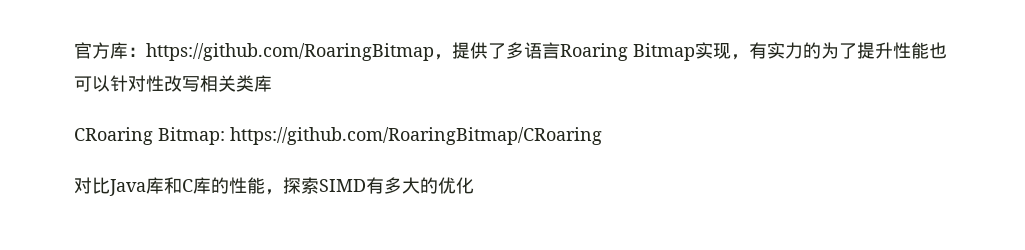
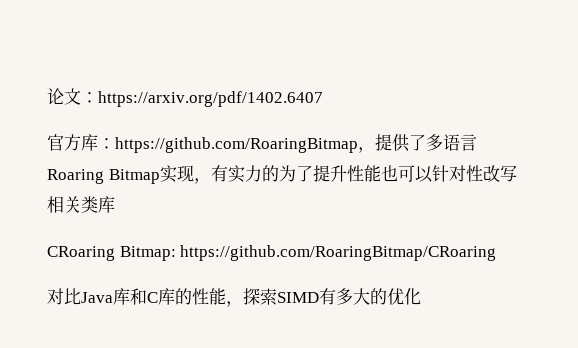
(74, 50) none -> [47,88,323,107] 论文：https://arxiv.org/pdf/1402.6407 //

